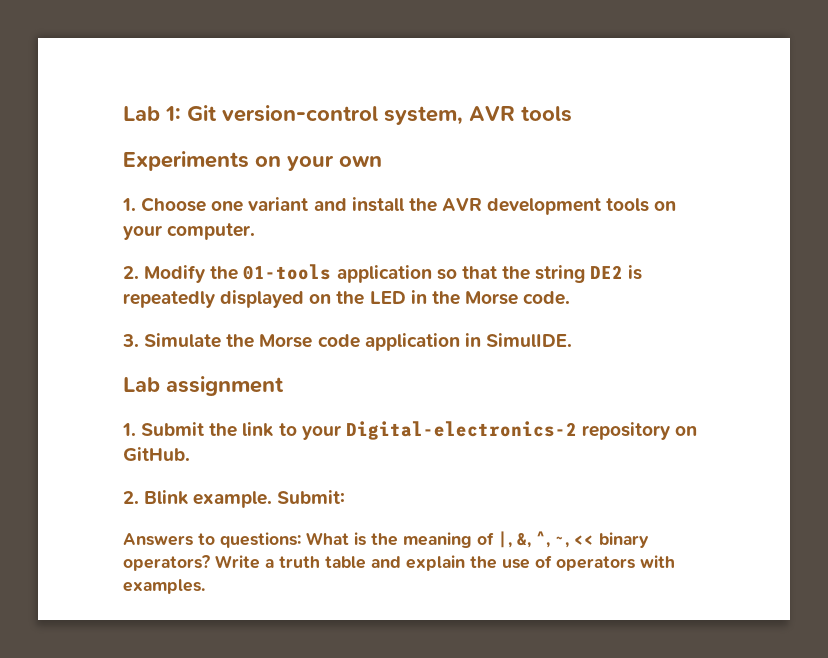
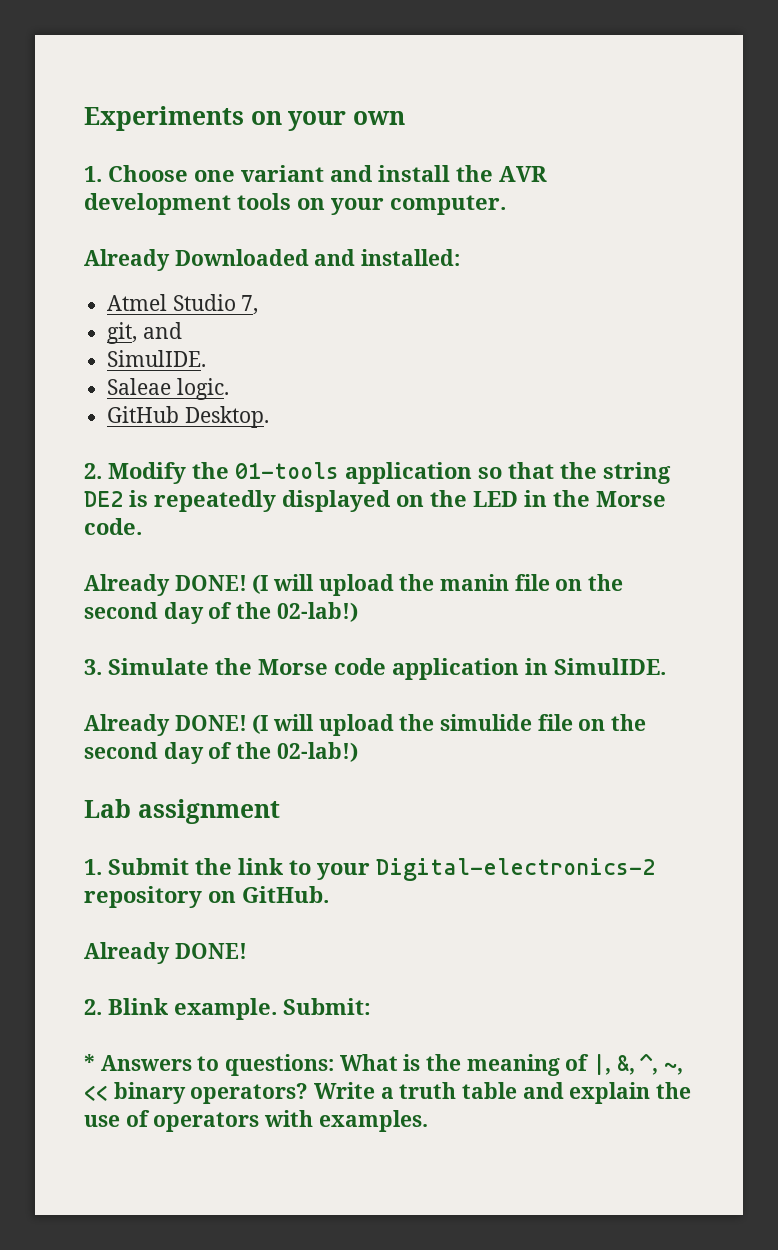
[123,105,572,125] Lab 1: Git version-control system, AVR tools // -> (84, 118) none
(256, 231) none -> [84,249,461,271] [107,294,259,315] [107,322,182,344] [107,350,207,367] [107,378,229,400] [107,406,269,428] // Already Downloaded and installed: // Atmel Studio 7, // git, and // SimulIDE. // Saleae logic. // GitHub Desktop.
(571, 298) none -> [84,574,624,596] [84,602,358,624] // Already DONE! (I will upload the manin file on the second day of the 02-lab!)
(572, 340) none -> [84,714,647,736] [84,742,358,764] // Already DONE! (I will upload the simulide file on the second day of the 02-lab!)
(190, 454) none -> [84,942,247,964] // Already DONE!
(346, 497) none -> [84,1054,95,1071] *

